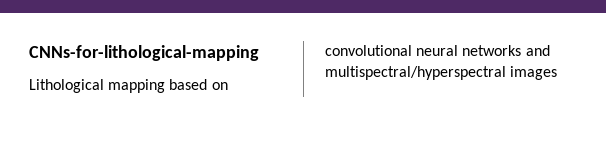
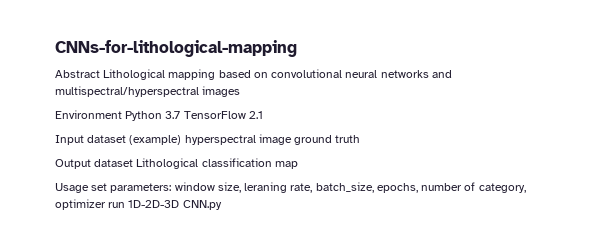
(259, 53) none -> [55,70,100,78] Abstract
(558, 73) none -> [55,110,263,121] [55,134,361,145] [55,158,298,169] [55,182,526,193] [55,199,222,210] // Environment Python 3.7 TensorFlow 2.1 // Input dataset (example) hyperspectral image ground truth // Output dataset Lithological classification map // Usage set parameters: window size, leraning rate, batch_size, epochs, number of category, optimizer run 1D-2D-3D CNN.py

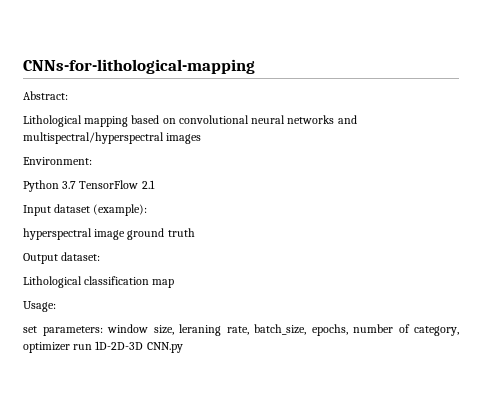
[55,70,100,78] Abstract -> [23,91,68,100] Abstract: //
[55,110,122,119] Environment -> [23,157,92,165] Environment: //
[129,135,182,145] (example) -> [93,204,148,216] (example): //
[94,159,134,167] dataset -> [61,252,101,261] dataset: //
[55,183,89,193] Usage -> [23,301,56,312] Usage: //

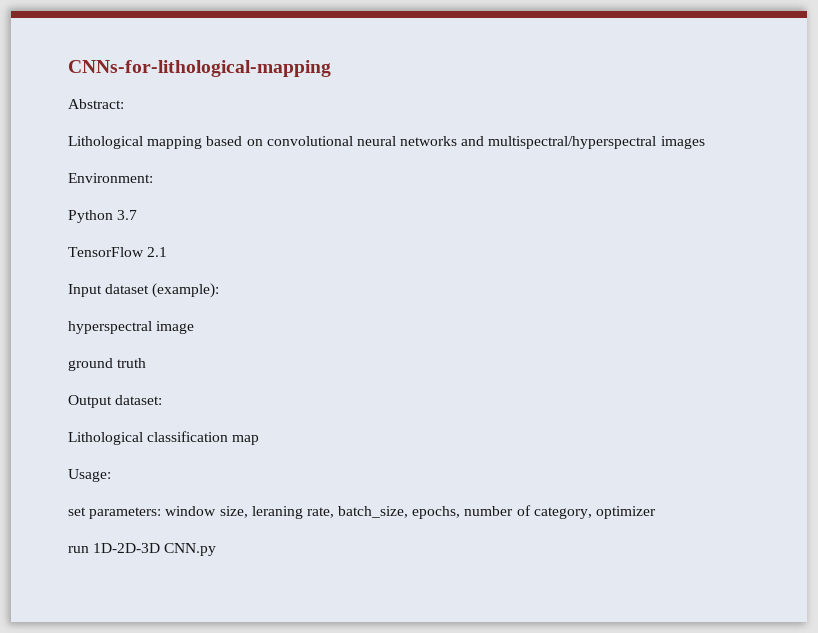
(77, 185) none -> (138, 215) //
(126, 234) none -> (195, 327) //
(70, 347) none -> (657, 512) //

